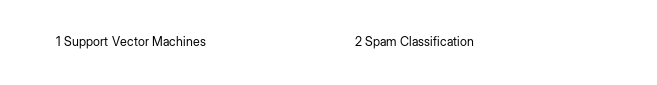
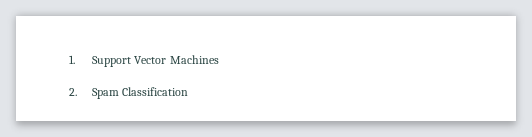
[56,36,61,46] 1 -> [69,55,75,64] 1.
[355,36,362,46] 2 -> [69,88,77,96] 2.

